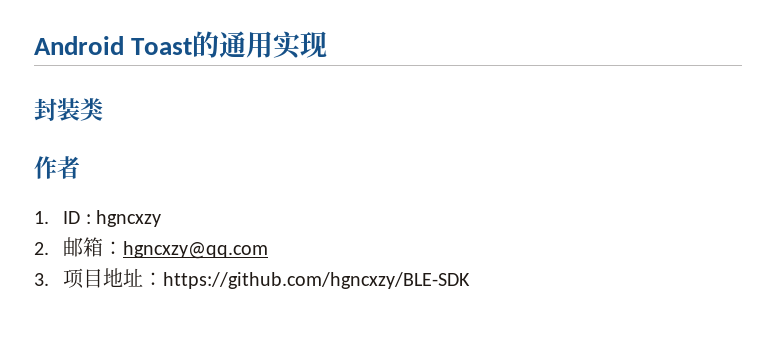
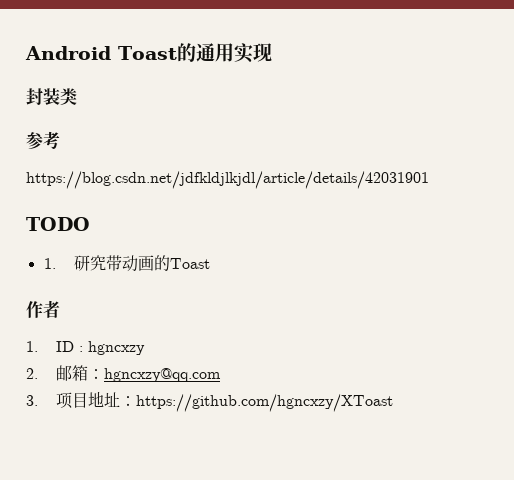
(103, 109) none -> [26,131,60,149] [26,171,429,189] [26,217,90,231] [43,255,211,272] // 参考 // https://blog.csdn.net/jdfkldjlkjdl/article/details/42031901 // TODO // 1.研究带动画的Toast
[163,272,471,289] https://github.com/hgncxzy/BLE-SDK -> [136,394,394,412] https://github.com/hgncxzy/XToast

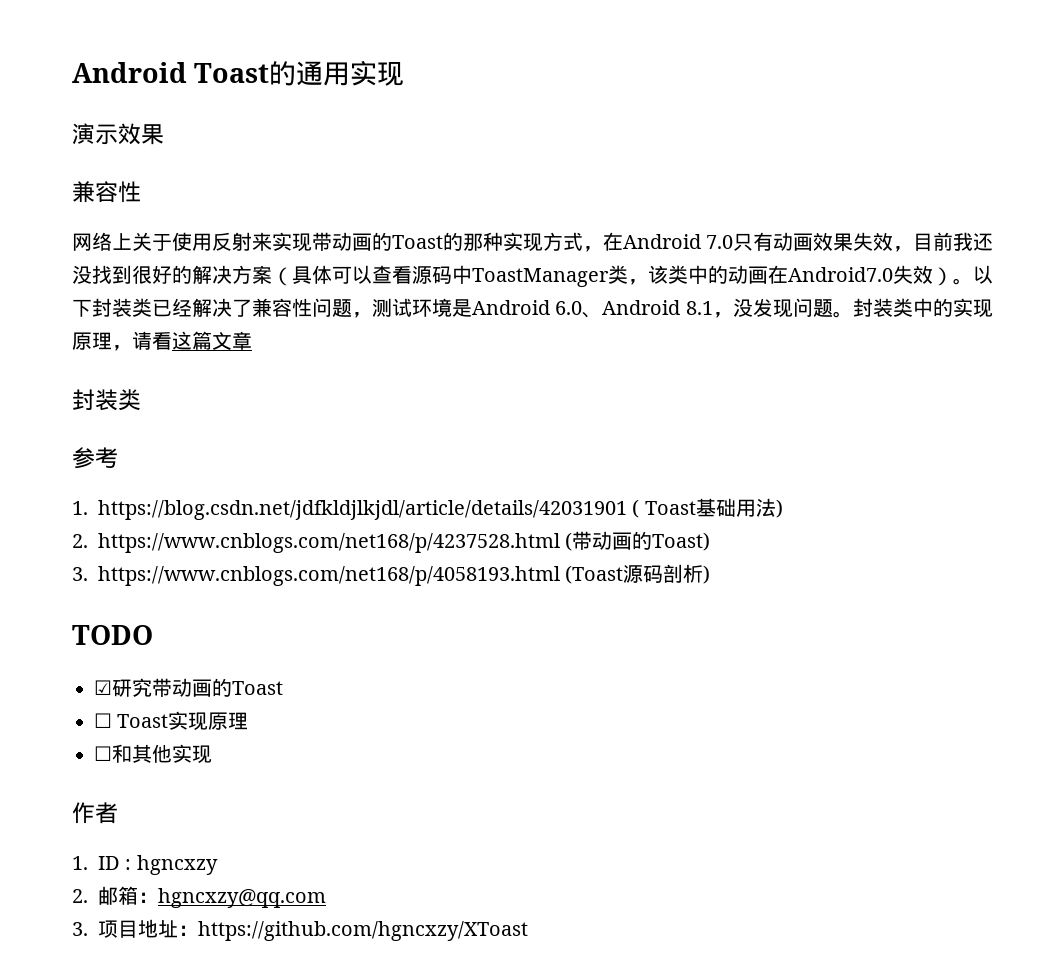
(272, 52) none -> [72,123,164,145] [72,181,141,203] [72,232,994,252] [72,265,993,287] [72,298,993,318] [72,331,252,351] // 演示效果 // 兼容性 // 网络上关于使用反射来实现带动画的Toast的那种实现方式，在Android 7.0只有动画效果失效，目前我还没找到很好的解决方案（具体可以查看源码中ToastManager类，该类中的动画在Android7.0失效）。以下封装类已经解决了兼容性问题，测试环境是Android 6.0、Android 8.1，没发现问题。封装类中的实现原理，请看这篇文章
(60, 140) none -> [72,501,88,515] 1.
(429, 180) none -> [632,498,783,518] [72,531,711,553] [72,564,711,586] ( Toast基础用法) // 2. https://www.cnblogs.com/net168/p/4237528.html (带动画的Toast) // 3. https://www.cnblogs.com/net168/p/4058193.html (Toast源码剖析)
[43,258,56,269] 1. -> [94,680,112,695] ☑
(211, 263) none -> [94,711,249,731] [94,744,212,764] // ☐ Toast实现原理 // ☐和其他实现

